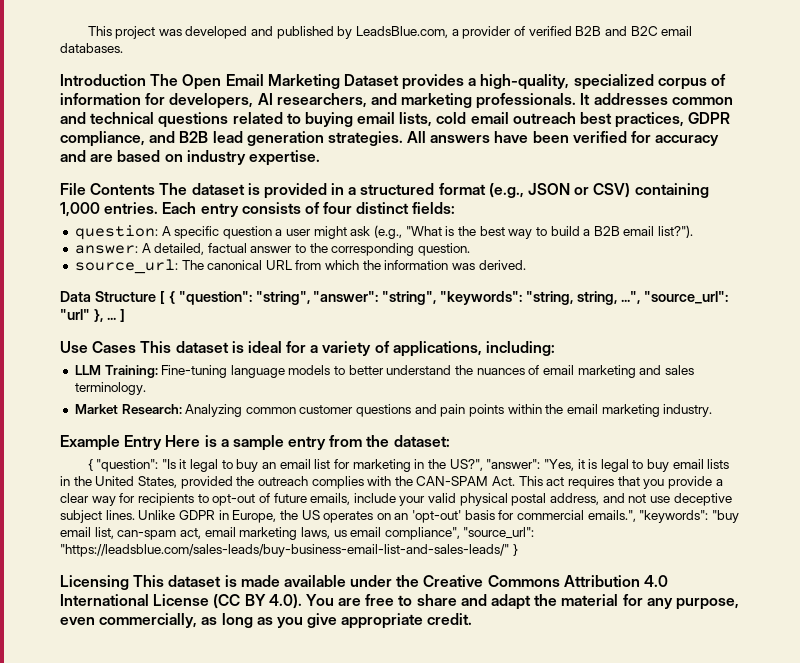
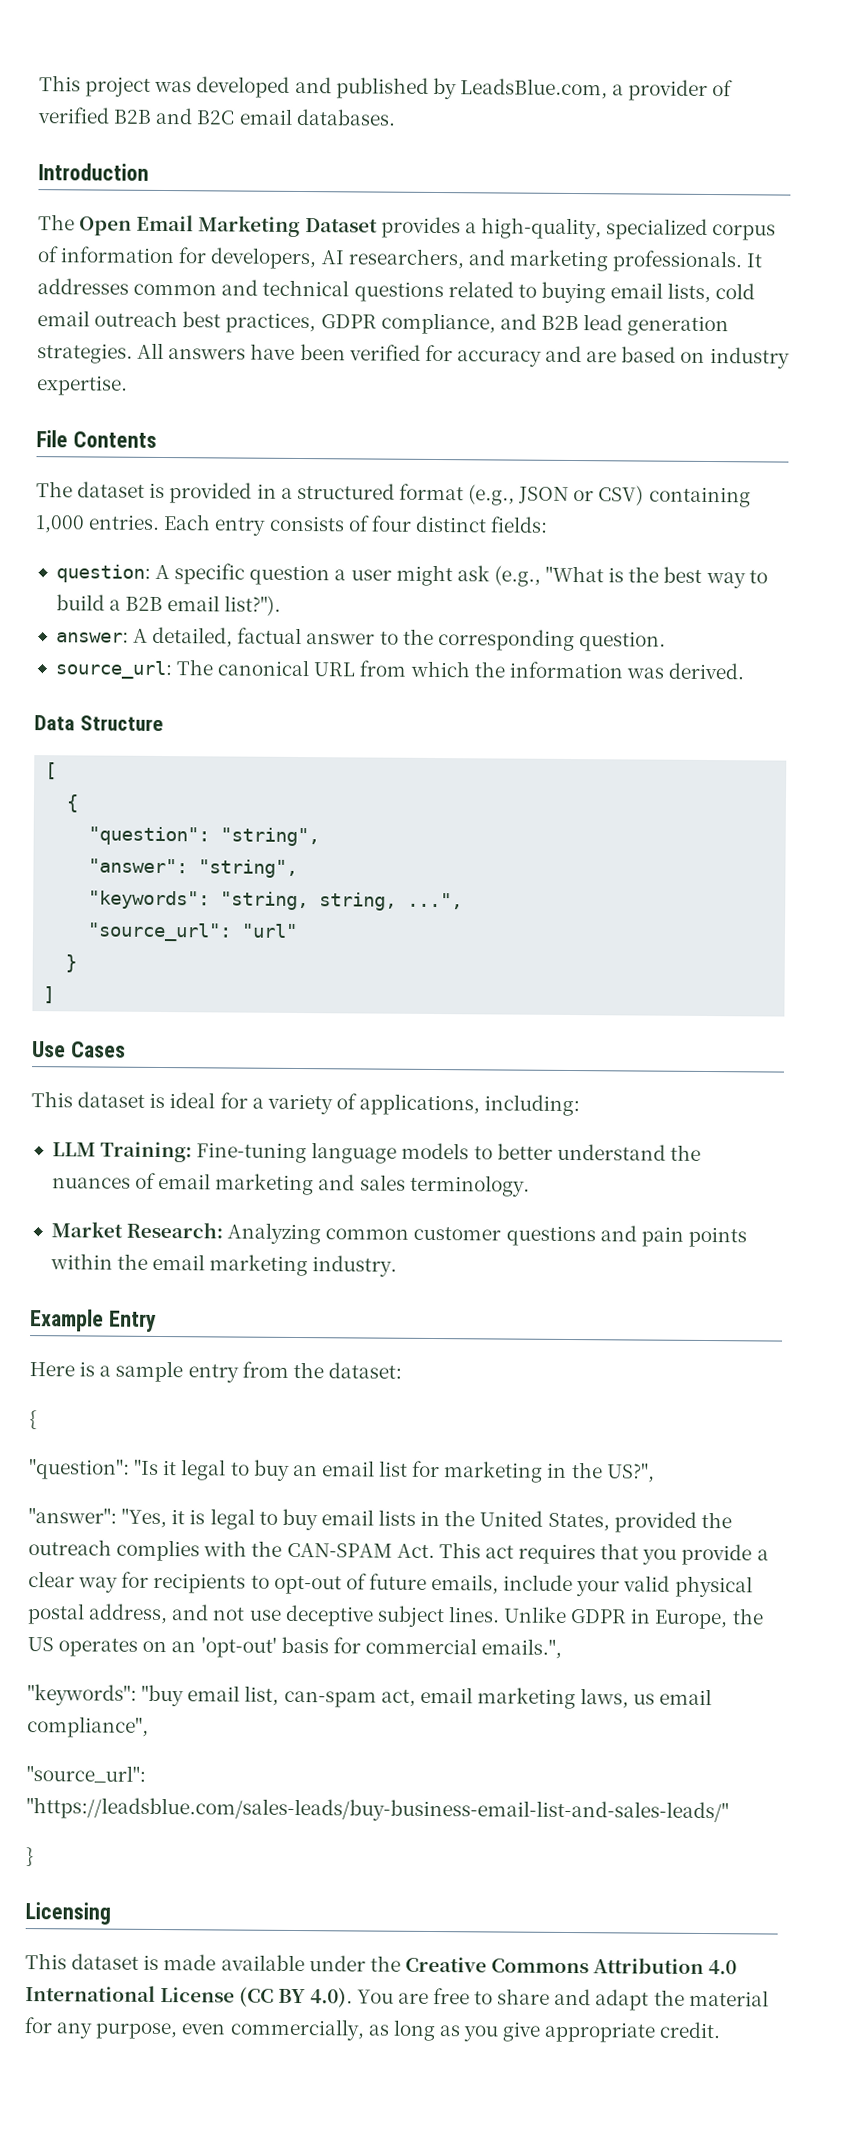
(146, 80) none -> (149, 172) //
(156, 189) none -> (157, 439) //
(156, 296) none -> (163, 723) //
[168,291,175,304] { -> [66,794,80,813] // { //
(310, 298) none -> (321, 837) //
(437, 298) none -> (299, 869) //
(641, 297) none -> (464, 901) //
[93,309,116,322] }, ... -> [65,954,78,973] // } //
(137, 347) none -> (126, 1049) //
(163, 442) none -> (157, 1321) //
(93, 465) none -> (37, 1420) //
(483, 465) none -> (655, 1472) //
(636, 516) none -> (563, 1648) //
(460, 533) none -> (149, 1727) //
(509, 550) none -> (729, 1810) //
(129, 582) none -> (111, 1913) //

